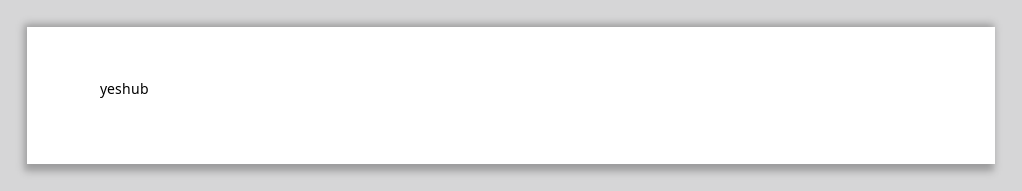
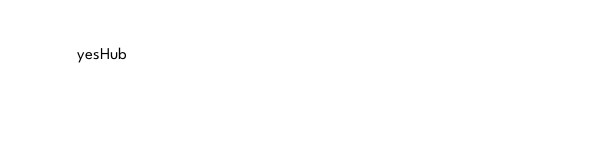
[100,83,149,98] yeshub -> [77,47,127,63] yesHub

